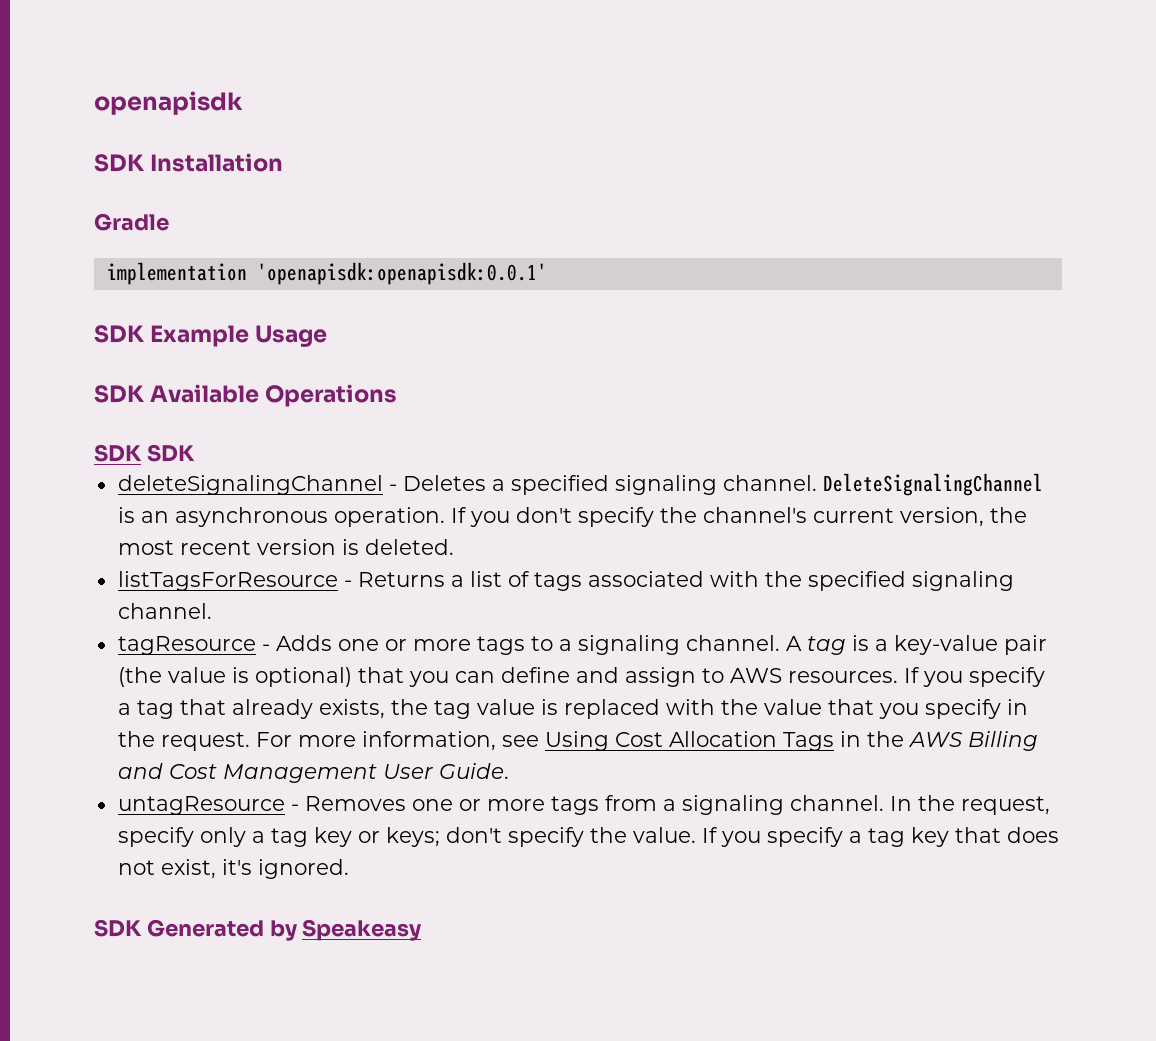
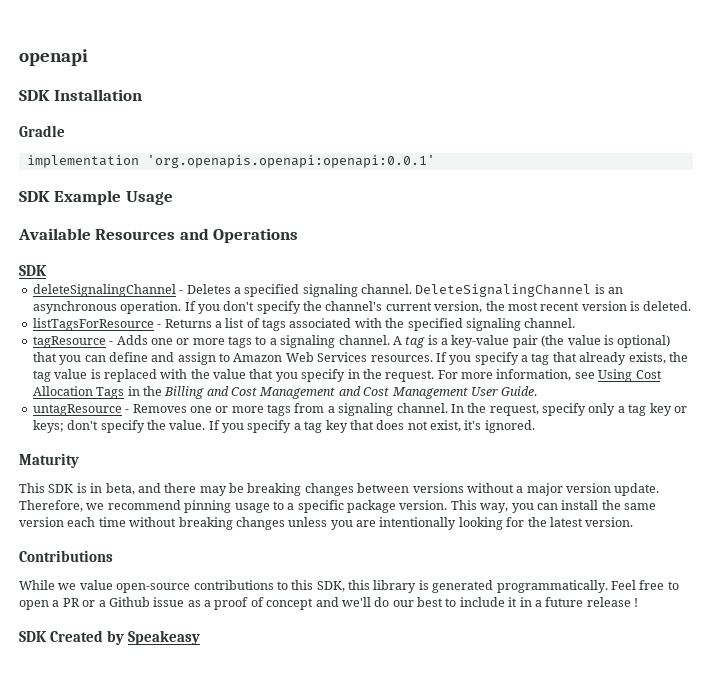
[94,91,243,115] openapisdk -> [19,49,88,66] openapi
[256,262,547,285] 'openapisdk:openapisdk:0.0.1' -> [146,155,435,168] 'org.openapis.openapi:openapi:0.0.1'
[94,384,260,403] SDK Available -> [18,228,209,240] Available Resources and
[146,444,195,462] SDK -> (47, 270) none
[729,668,782,683] AWS -> [233,352,368,362] Amazon Web Services
[907,732,963,747] AWS -> (162, 391) none
(377, 773) none -> [338,386,468,399] and Cost Management
[94,919,264,937] SDK Generated -> [19,453,79,468] [19,483,660,496] [19,500,656,513] [19,517,634,530] [19,550,113,562] [19,580,679,593] [19,597,638,610] [19,630,104,642] Maturity // This SDK is in beta, and there may be breaking changes between versions without a major version update. Therefore, we recommend pinning usage to a specific package version. This way, you can install the same version each time without breaking changes unless you are intentionally looking for the latest version. // Contributions // While we value open-source contributions to this SDK, this library is generated programmatically. Feel free to open a PR or a Github issue as a proof of concept and we'll do our best to include it in a future release ! // SDK Created

